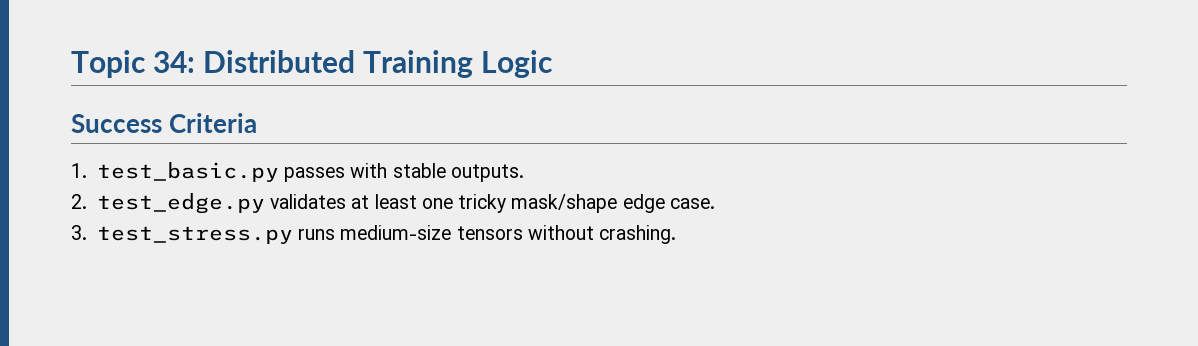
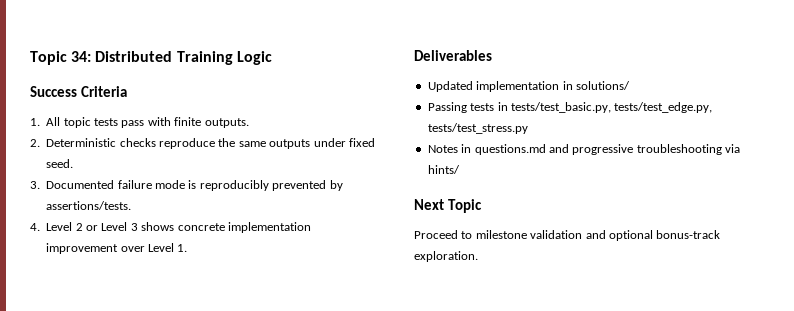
[96,162,524,182] [71,193,715,214] [71,225,677,244] test_basic.py passes with stable outputs. // 2. test_edge.py validates at least one tricky mask/shape edge case. // 3. test_stress.py runs medium-size tensors without crashing. -> [46,117,249,128] [30,138,375,149] [46,159,74,168] [30,180,343,191] [46,201,132,210] [30,222,311,233] [46,243,188,254] [414,50,492,61] [427,81,630,92] [427,102,713,113] [427,123,528,134] [427,144,740,155] [427,165,460,174] [414,199,482,213] [414,230,721,241] [414,251,478,262] All topic tests pass with finite outputs. // 2. Deterministic checks reproduce the same outputs under fixed seed. // 3. Documented failure mode is reproducibly prevented by assertions/tests. // 4. Level 2 or Level 3 shows concrete implementation improvement over Level 1. // Deliverables // Updated implementation in solutions/ // Passing tests in tests/test_basic.py, tests/test_edge.py, tests/test_stress.py // Notes in questions.md and progressive troubleshooting via hints/ // Next Topic // Proceed to milestone validation and optional bonus-track exploration.

